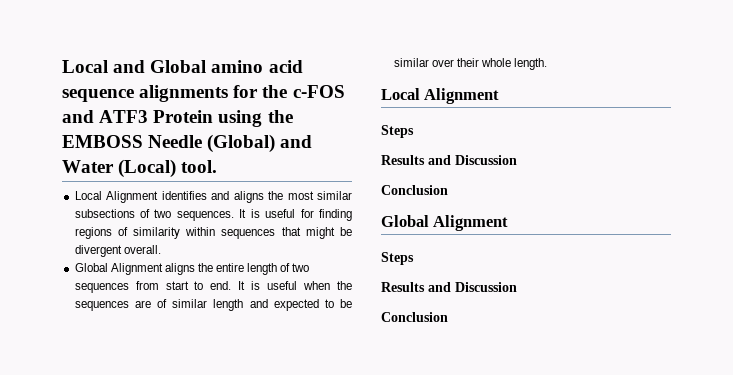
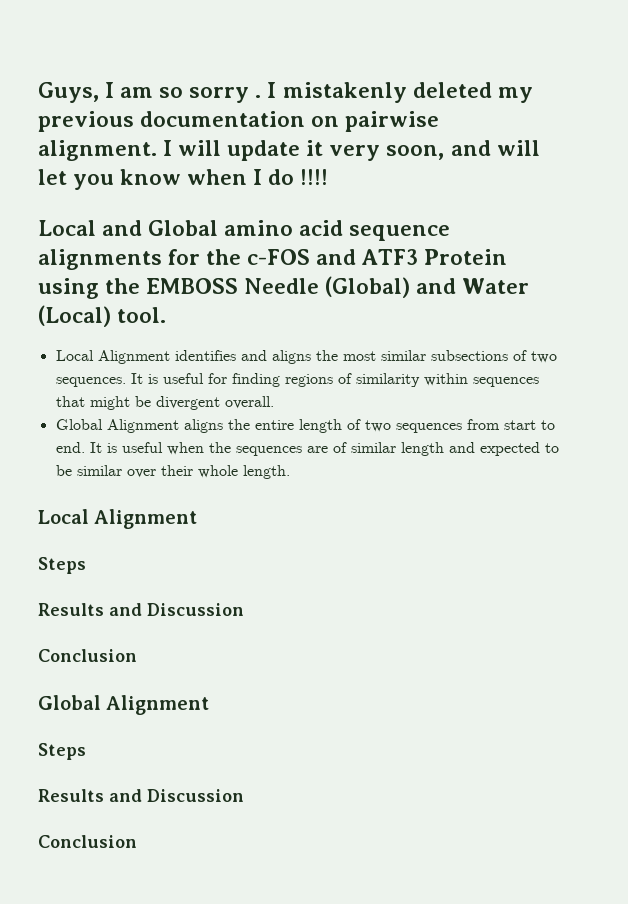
(62, 66) none -> [38,82,533,103] [38,111,440,132] [38,140,540,161] [38,169,329,190] Guys, I am so sorry . I mistakenly deleted my previous documentation on pairwise alignment. I will update it very soon, and will let you know when I do !!!! //

